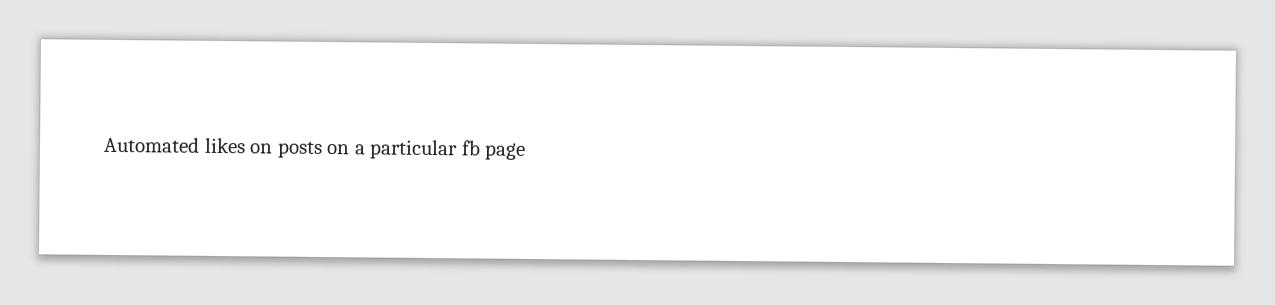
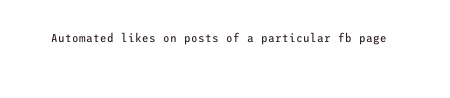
[326,144,351,155] on -> [226,32,240,43] of

